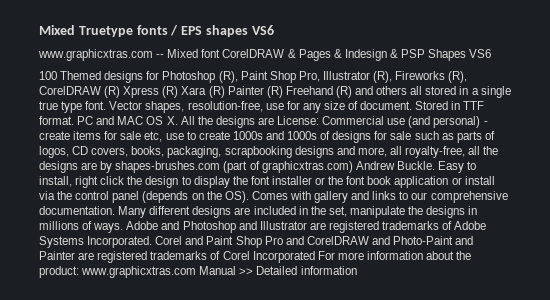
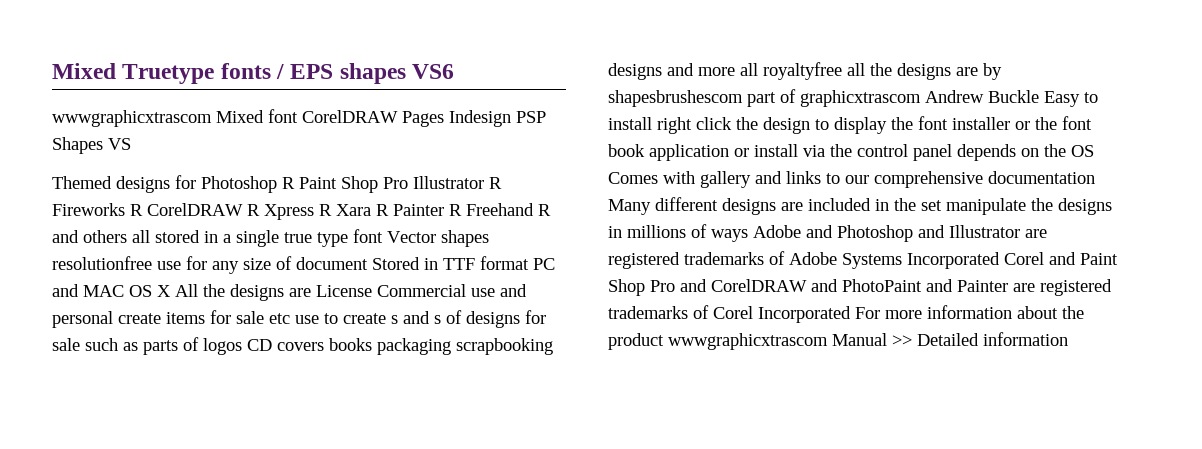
[38,49,165,61] www.graphicxtras.com -- -> [52,110,212,127] wwwgraphicxtrascom
[287,49,492,61] [39,71,57,80] & Pages & Indesign & PSP Shapes VS6 // 100 -> [402,110,546,127] [52,137,131,154] Pages Indesign PSP Shapes VS //
[218,71,468,83] [39,86,352,98] (R), Paint Shop Pro, Illustrator (R), Fireworks (R), CorelDRAW (R) Xpress (R) Xara (R) Painter (R) Freehand (R) -> [282,176,502,193] [52,203,551,220] R Paint Shop Pro Illustrator R Fireworks R CorelDRAW R Xpress R Xara R Painter R Freehand R
[85,101,263,113] font. Vector shapes, resolution-free, -> [353,229,489,247] [52,256,152,270] font Vector shapes resolutionfree
[360,101,413,110] document. -> [296,257,368,270] document
[39,116,74,125] format. -> [480,256,529,270] format
[166,116,178,125] X. -> [157,285,171,297] X
[277,116,320,125] License: -> [316,285,372,297] License
[408,116,488,128] (and personal) - -> [500,284,527,297] [52,311,113,328] and personal
[144,131,163,142] etc, -> [269,313,290,324] etc
[232,131,318,140] 1000s and 1000s -> [391,311,441,324] s and s
[39,146,466,158] logos, CD covers, books, packaging, scrapbooking designs and more, all royalty-free, -> [203,338,553,355] [608,62,842,80] logos CD covers books packaging scrapbooking designs and more all royaltyfree
[115,161,435,173] shapes-brushes.com (part of graphicxtras.com) Andrew Buckle. -> [608,89,1039,107] shapesbrushescom part of graphicxtrascom Andrew Buckle
[39,176,72,187] install, -> [608,117,652,130] install
[142,191,189,203] (depends -> [957,144,1016,161] depends
[224,191,249,203] OS). -> [1071,145,1094,157] OS
[39,206,115,215] documentation. -> [988,171,1095,184] documentation
[328,206,347,217] set, -> [921,200,942,211] set
[93,223,124,233] ways. -> [711,229,748,242] ways
[87,236,153,248] Incorporated. -> [907,252,1000,269] Incorporated
[393,236,454,245] Photo-Paint -> [842,279,922,292] PhotoPaint
[39,266,197,278] product: www.graphicxtras.com -> [608,333,828,350] product wwwgraphicxtrascom

